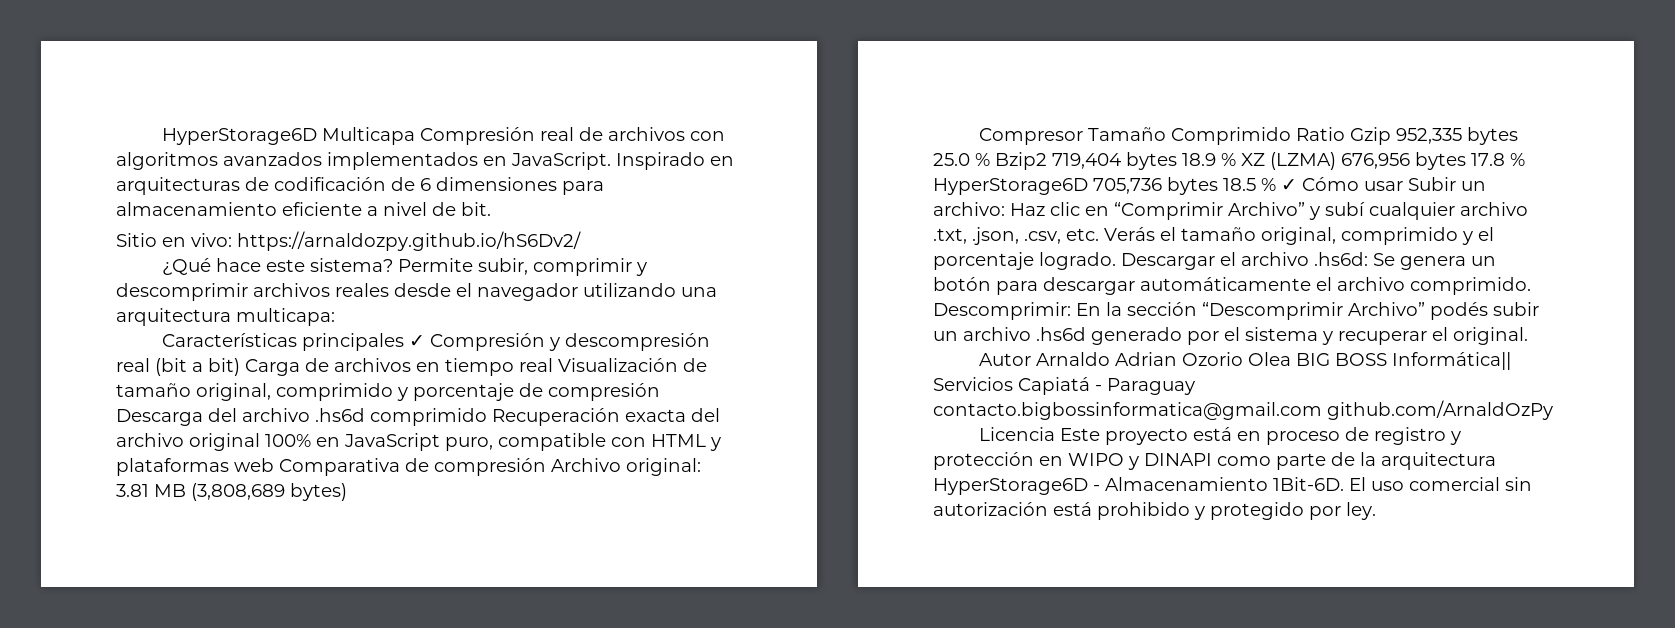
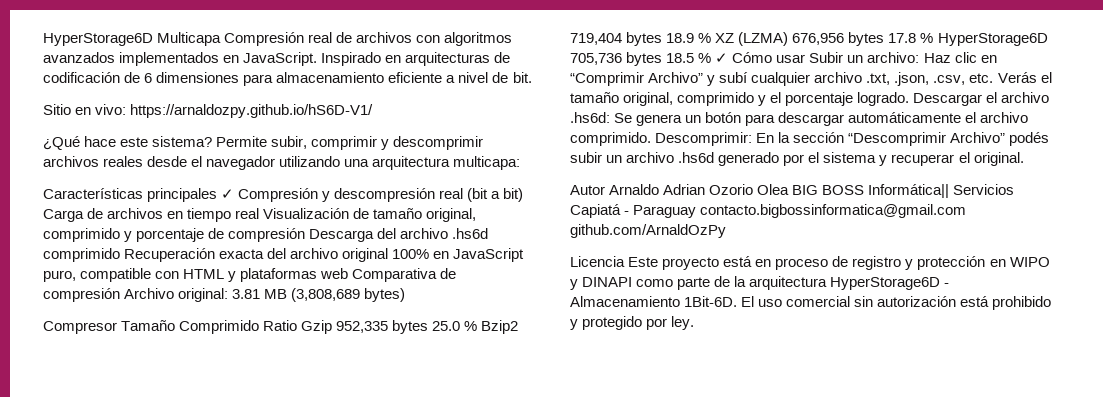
[237,231,581,251] https://arnaldozpy.github.io/hS6Dv2/ -> [130,104,374,118] https://arnaldozpy.github.io/hS6D-V1/

